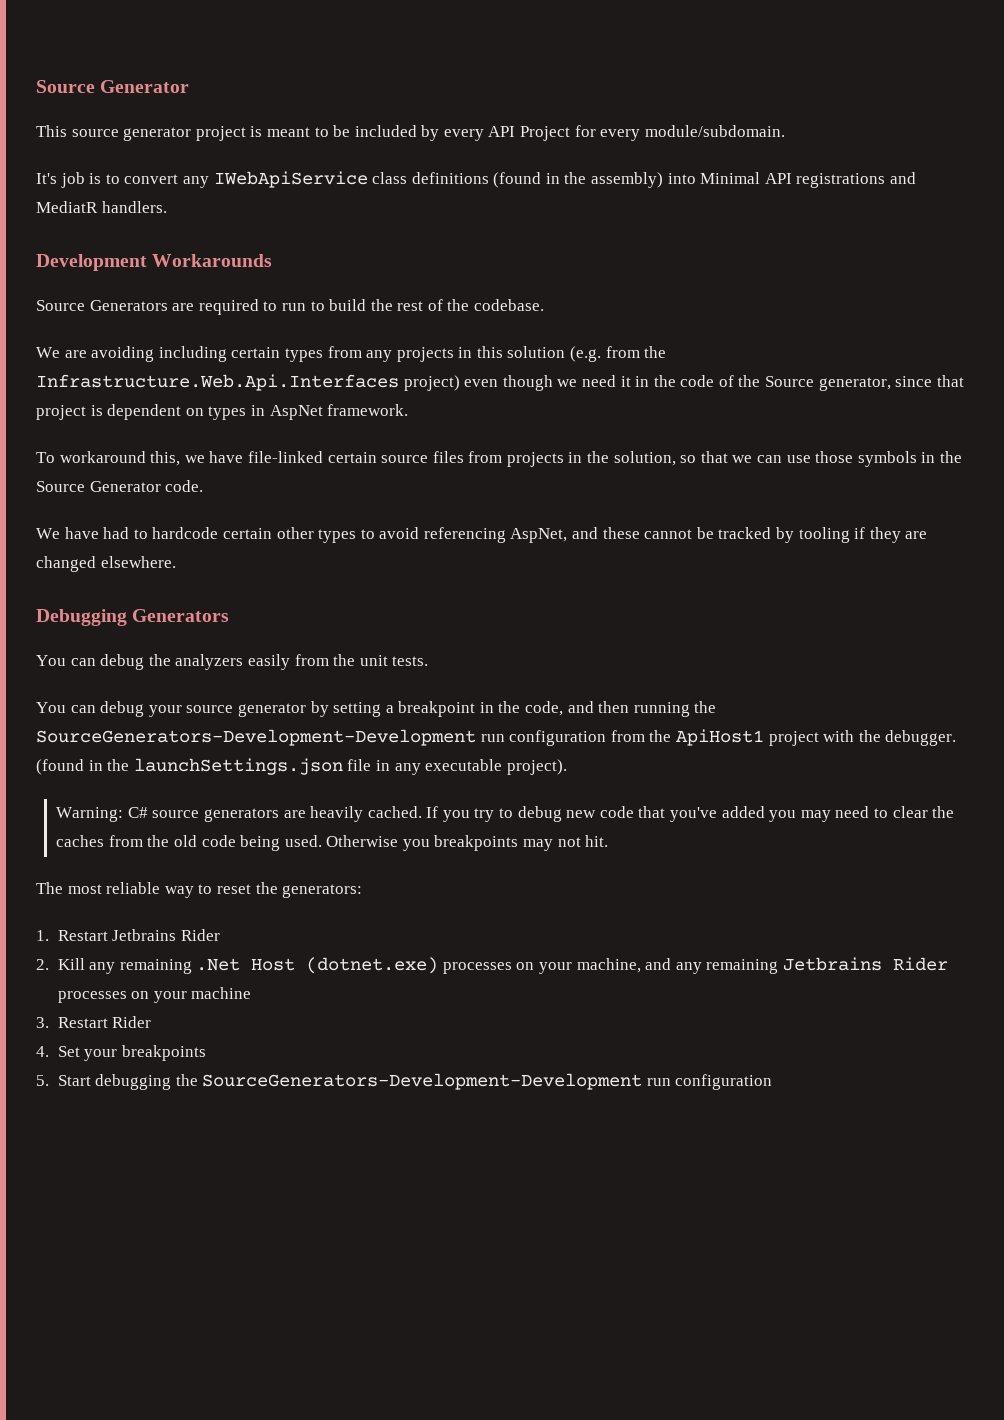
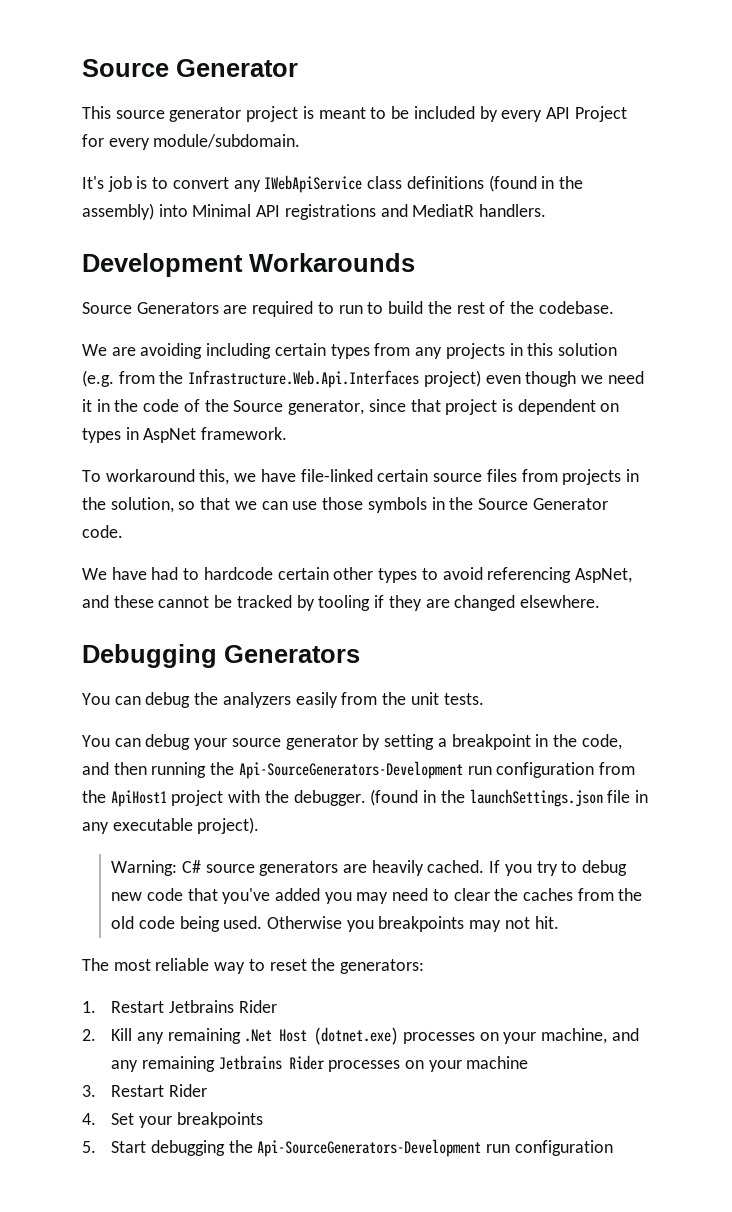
[36,729,476,746] SourceGenerators-Development-Development -> [238,761,463,779] Api-SourceGenerators-Development
[202,1073,643,1090] SourceGenerators-Development-Development -> [257,1139,482,1157] Api-SourceGenerators-Development

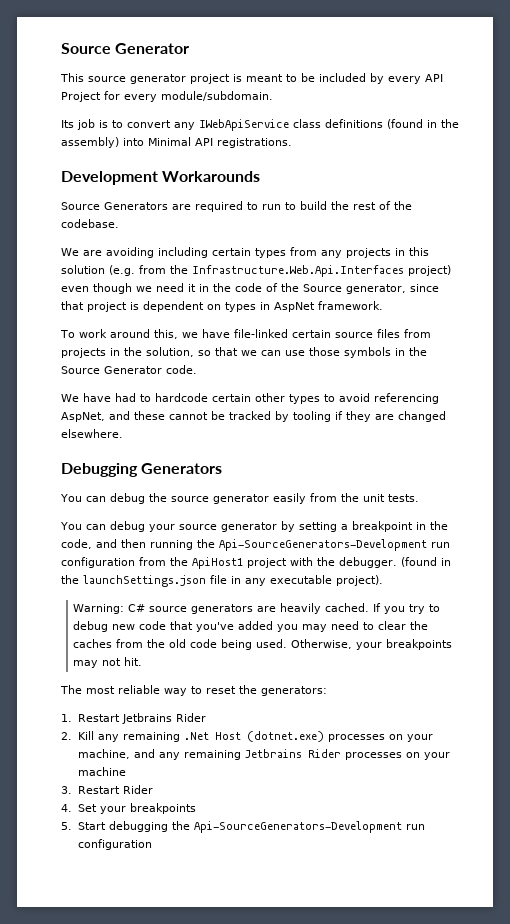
[82,176,104,189] It's -> [61,120,74,128] Its
[284,204,547,220] registrations and MediatR handlers. -> [217,138,292,148] registrations.
[105,469,195,482] workaround -> [78,329,150,338] work around
[222,692,291,708] analyzers -> [170,494,269,504] source generator
[266,916,374,932] Otherwise you -> [291,639,383,650] Otherwise, your

